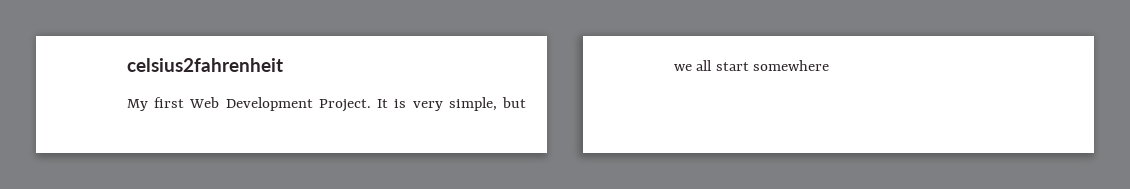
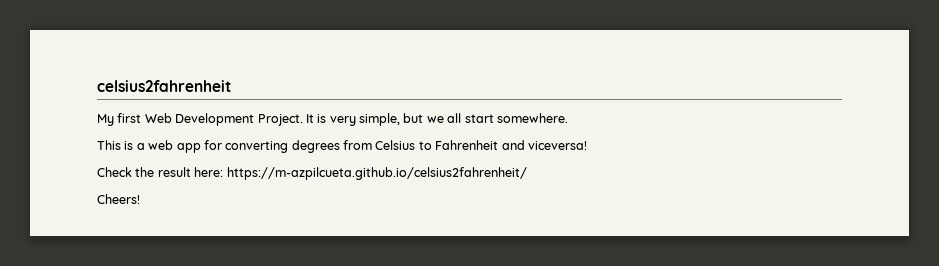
[753,60,830,71] somewhere -> [496,113,568,123] [97,140,587,153] [97,167,527,180] [97,194,140,204] somewhere. // This is a web app for converting degrees from Celsius to Fahrenheit and viceversa! // Check the result here: https://m-azpilcueta.github.io/celsius2fahrenheit/ // Cheers!

